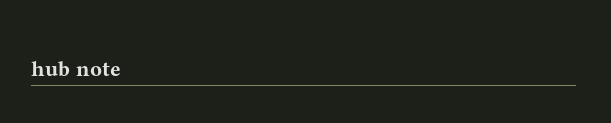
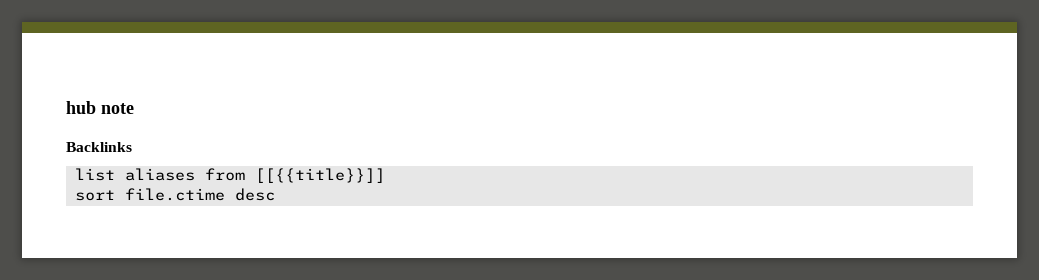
(121, 69) none -> [66,142,132,152] [75,168,386,183] [75,188,276,201] // Backlinks // list aliases from [[{{title}}]] // sort file.ctime desc

